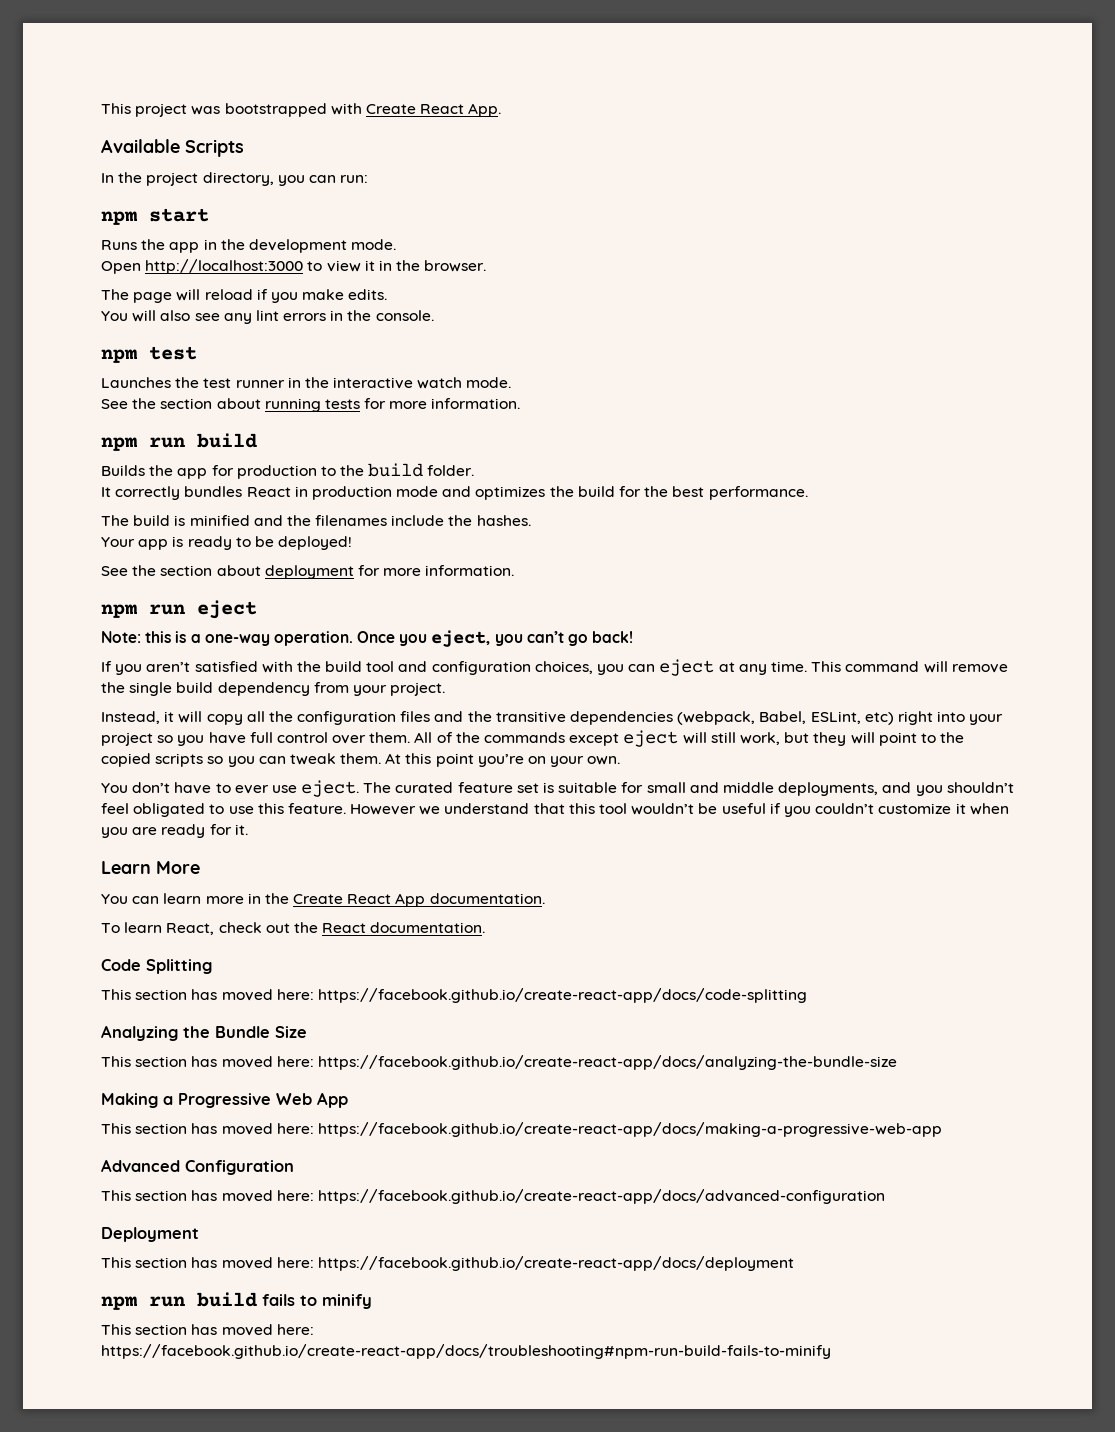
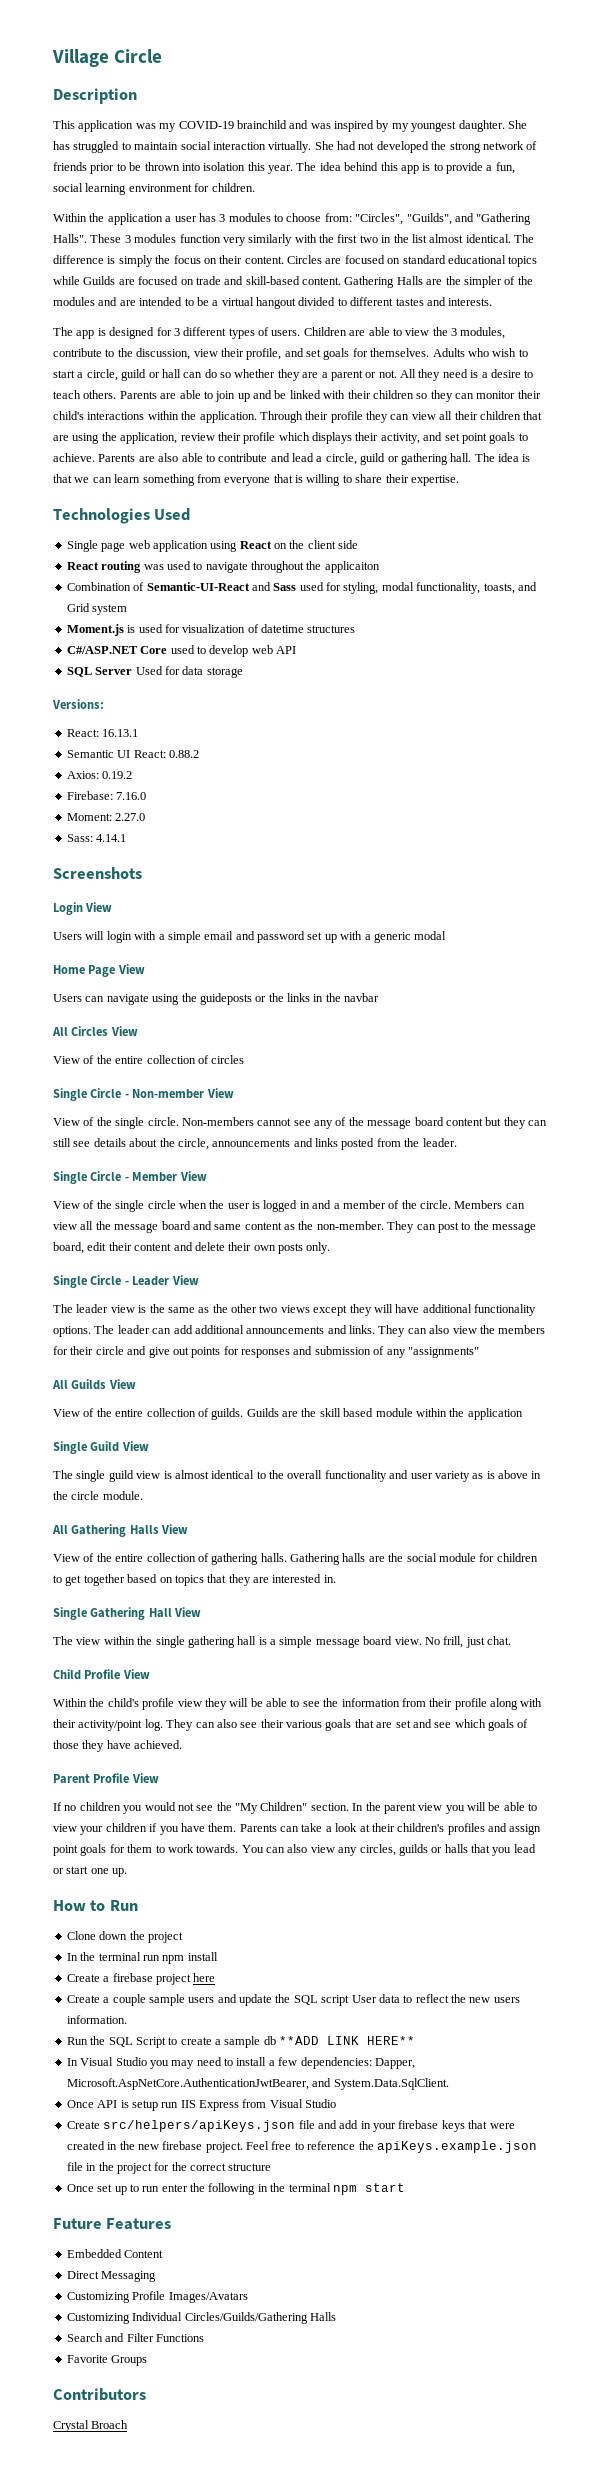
[101,103,502,117] [101,139,244,157] [101,172,369,186] [101,208,209,225] [101,239,397,253] [101,259,487,274] [101,289,388,303] [101,310,434,324] [101,346,197,363] [101,377,512,389] [101,398,521,412] [101,433,257,451] [101,463,475,479] [101,486,808,500] [101,515,531,526] [101,536,353,550] [101,565,515,579] [101,600,257,619] [101,630,634,647] [101,659,1008,676] [101,682,446,696] [101,711,1004,725] [101,730,965,747] [101,753,621,767] [101,780,1014,797] [101,803,1009,817] [101,824,248,838] [101,861,200,874] [101,893,545,907] [101,922,486,935] [101,959,212,974] [101,988,807,1003] [101,1025,307,1041] [101,1055,897,1070] [101,1092,348,1108] [101,1122,942,1137] [101,1159,294,1175] [101,1189,885,1204] [101,1227,199,1242] [101,1256,794,1271] [101,1292,372,1310] [101,1324,314,1336] [101,1344,831,1359] This project was bootstrapped with Create React App. // Available Scripts // In the project directory, you can run: // npm start // Runs the app in the development mode. // Open http://localhost:3000 to view it in the browser. // The page will reload if you make edits. // You will also see any lint errors in the console. // npm test // Launches the test runner in the interactive watch mode. // See the section about running tests for more information. // npm run build // Builds the app for production to the build folder. // It correctly bundles React in production mode and optimizes the build for the best performance. // The build is minified and the filenames include the hashes. // Your app is ready to be deployed! // See the section about deployment for more information. // npm run eject // Note: this is a one-way operation. Once you eject, you can’t go back! // If you aren’t satisfied with the build tool and configuration choices, you can eject at any time. This command will remove the single build dependency from your project. // Instead, it will copy all the configuration files and the transitive dependencies (webpack, Babel, ESLint, etc) right into your project so you have full control over them. All of the commands except eject will still work, but they will point to the copied scripts so you can tweak them. At this point you’re on your own. // You don’t have to ever use eject. The curated feature set is suitable for small and middle deployments, and you shouldn’t feel obligated to use this feature. However we understand that this tool wouldn’t be useful if you couldn’t customize it when you are ready for it. // Learn More // You can learn more in the Create React App documentation. // To learn React, check out the React documentation. // Code Splitting // This section has moved here: https://facebook.github.io/create-react-app/docs/code-splitting // Analyzing the Bundle Size // This section has moved here: https://facebook.github.io/create-react-app/docs/analyzing-the-bundle-size // Making a Progressive Web App // This section has moved here: https://facebook.github.io/create-react-app/docs/making-a-progressive-web-app // Advanced Configuration // This section has moved here: https://facebook.github.io/create-react-app/docs/advanced-configuration // Deployment // This section has moved here: https://facebook.github.io/create-react-app/docs/deployment // npm run build fails to minify // This section has moved here: https://facebook.github.io/create-react-app/docs/troubleshooting#npm-run-build-fails-to-minify -> [52,49,163,67] [53,88,137,104] [53,120,527,132] [53,141,538,153] [53,162,515,174] [53,183,255,195] [53,213,532,225] [53,234,534,246] [53,255,538,267] [53,276,533,288] [53,297,493,309] [53,327,506,339] [53,348,528,360] [53,369,534,381] [53,390,541,402] [53,411,543,423] [53,432,528,444] [53,453,531,465] [53,474,459,486] [53,508,191,524] [66,540,359,552] [66,561,380,573] [66,582,537,594] [66,603,128,615] [66,624,356,636] [66,645,296,657] [66,666,243,678] [52,699,104,709] [66,729,139,737] [66,750,199,758] [66,771,133,779] [66,791,147,800] [66,813,146,821] [66,834,127,842] [53,867,142,879] [53,902,113,915] [53,931,447,943] [53,964,145,977] [53,993,380,1005] [52,1026,138,1036] [53,1055,245,1064] [53,1088,234,1101] [53,1117,547,1129] [53,1138,457,1150] [53,1171,207,1184] [53,1200,525,1212] [53,1221,536,1233] [53,1242,331,1254] [53,1275,199,1288] [53,1304,536,1316] [53,1325,546,1337] [53,1346,479,1358] [52,1379,136,1390] [53,1408,523,1420] [53,1441,149,1454] [53,1470,542,1482] [53,1491,143,1500] [52,1524,189,1537] [53,1553,538,1565] [53,1574,336,1586] [53,1607,202,1620] [53,1636,511,1648] [53,1669,150,1680] [53,1698,543,1710] [53,1719,529,1731] [53,1740,183,1752] [53,1773,159,1784] [53,1802,538,1814] [53,1823,542,1835] [53,1844,536,1856] [53,1866,128,1877] [53,1900,138,1911] [66,1931,183,1943] [66,1952,218,1964] [66,1973,216,1985] [66,1994,520,2006] [66,2015,127,2024] [66,2036,416,2048] [66,2057,415,2069] [66,2078,449,2090] [66,2099,337,2111] [66,2120,515,2132] [66,2141,537,2153] [66,2162,272,2174] [66,2183,405,2195] [53,2218,172,2230] [66,2249,164,2258] [66,2271,157,2282] [66,2291,248,2303] [66,2312,336,2324] [66,2333,204,2342] [66,2355,148,2366] [53,2388,146,2401] [53,2420,129,2432] Village Circle // Description // This application was my COVID-19 brainchild and was inspired by my youngest daughter. She has struggled to maintain social interaction virtually. She had not developed the strong network of friends prior to be thrown into isolation this year. The idea behind this app is to provide a fun, social learning environment for children. // Within the application a user has 3 modules to choose from: "Circles", "Guilds", and "Gathering Halls". These 3 modules function very similarly with the first two in the list almost identical. The difference is simply the focus on their content. Circles are focused on standard educational topics while Guilds are focused on trade and skill-based content. Gathering Halls are the simpler of the modules and are intended to be a virtual hangout divided to different tastes and interests. // The app is designed for 3 different types of users. Children are able to view the 3 modules, contribute to the discussion, view their profile, and set goals for themselves. Adults who wish to start a circle, guild or hall can do so whether they are a parent or not. All they need is a desire to teach others. Parents are able to join up and be linked with their children so they can monitor their child's interactions within the application. Through their profile they can view all their children that are using the application, review their profile which displays their activity, and set point goals to achieve. Parents are also able to contribute and lead a circle, guild or gathering hall. The idea is that we can learn something from everyone that is willing to share their expertise. // Technologies Used // Single page web application using React on the client side // React routing was used to navigate throughout the applicaiton // Combination of Semantic-UI-React and Sass used for styling, modal functionality, toasts, and Grid system // Moment.js is used for visualization of datetime structures // C#/ASP.NET Core used to develop web API // SQL Server Used for data storage // Versions: // React: 16.13.1 // Semantic UI React: 0.88.2 // Axios: 0.19.2 // Firebase: 7.16.0 // Moment: 2.27.0 // Sass: 4.14.1 // Screenshots // Login View // Users will login with a simple email and password set up with a generic modal // Home Page View // Users can navigate using the guideposts or the links in the navbar // All Circles View // View of the entire collection of circles // Single Circle - Non-member View // View of the single circle. Non-members cannot see any of the message board content but they can still see details about the circle, announcements and links posted from the leader. // Single Circle - Member View // View of the single circle when the user is logged in and a member of the circle. Members can view all the message board and same content as the non-member. They can post to the message board, edit their content and delete their own posts only. // Single Circle - Leader View // The leader view is the same as the other two views except they will have additional functionality options. The leader can add additional announcements and links. They can also view the members for their circle and give out points for responses and submission of any "assignments" // All Guilds View // View of the entire collection of guilds. Guilds are the skill based module within the application // Single Guild View // The single guild view is almost identical to the overall functionality and user variety as is above in the circle module. // All Gathering Halls View // View of the entire collection of gathering halls. Gathering halls are the social module for children to get together based on topics that they are interested in. // Single Gathering Hall View // The view within the single gathering hall is a simple message board view. No frill, just chat. // Child Profile View // Within the child's profile view they will be able to see the information from their profile along with their activity/point log. They can also see their various goals that are set and see which goals of those they have achieved. // Parent Profile View // If no children you would not see the "My Children" section. In the parent view you will be able to view your children if you have them. Parents can take a look at their children's profiles and assign point goals for them to work towards. You can also view any circles, guilds or halls that you lead or start one up. // How to Run // Clone down the project // In the terminal run npm install // Create a firebase project here // Create a couple sample users and update the SQL script User data to reflect the new users information. // Run the SQL Script to create a sample db **ADD LINK HERE** // In Visual Studio you may need to install a few dependencies: Dapper, Microsoft.AspNetCore.AuthenticationJwtBearer, and System.Data.SqlClient. // Once API is setup run IIS Express from Visual Studio // Create src/helpers/apiKeys.json file and add in your firebase keys that were created in the new firebase project. Feel free to reference the apiKeys.example.json file in the project for the correct structure // Once set up to run enter the following in the terminal npm start // Future Features // Embedded Content // Direct Messaging // Customizing Profile Images/Avatars // Customizing Individual Circles/Guilds/Gathering Halls // Search and Filter Functions // Favorite Groups // Contributors // Crystal Broach

